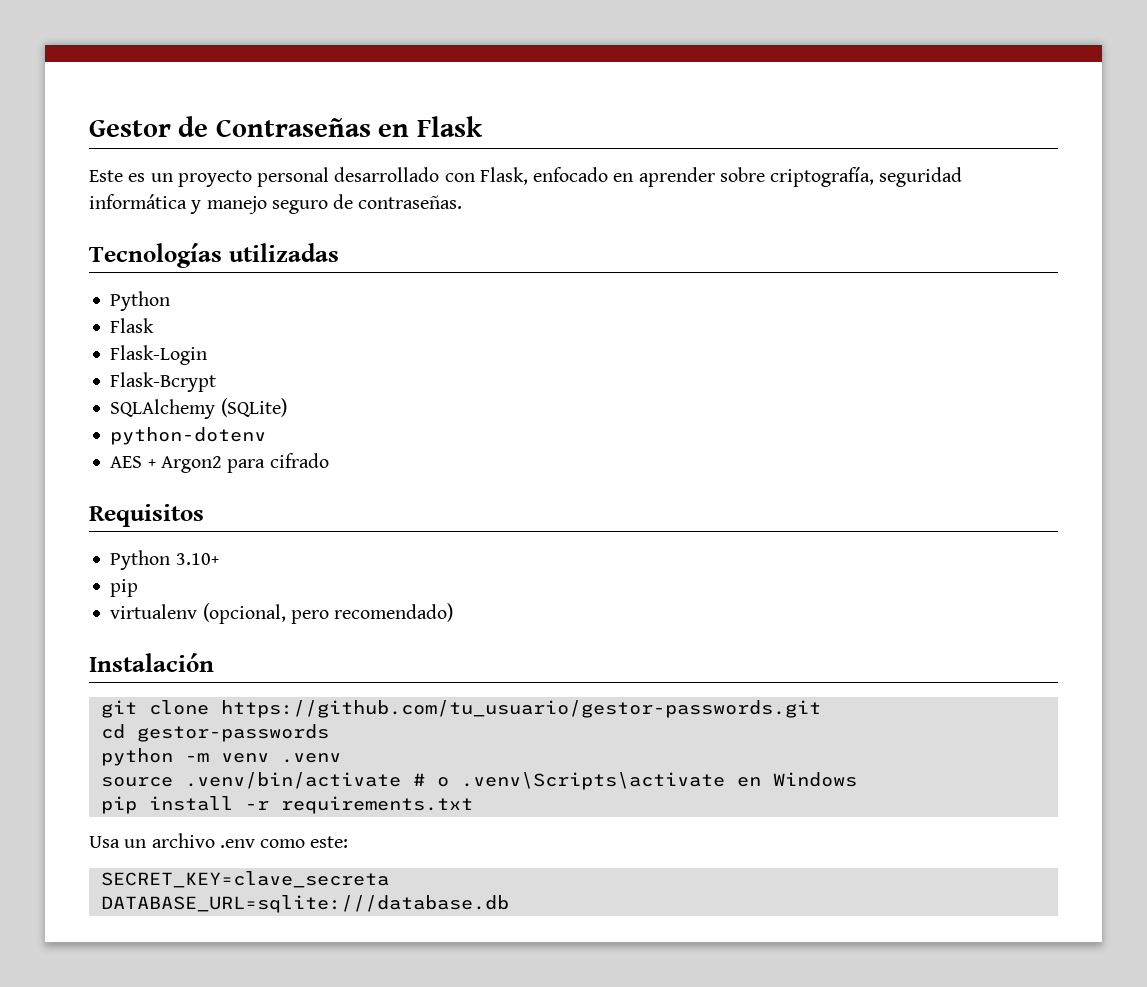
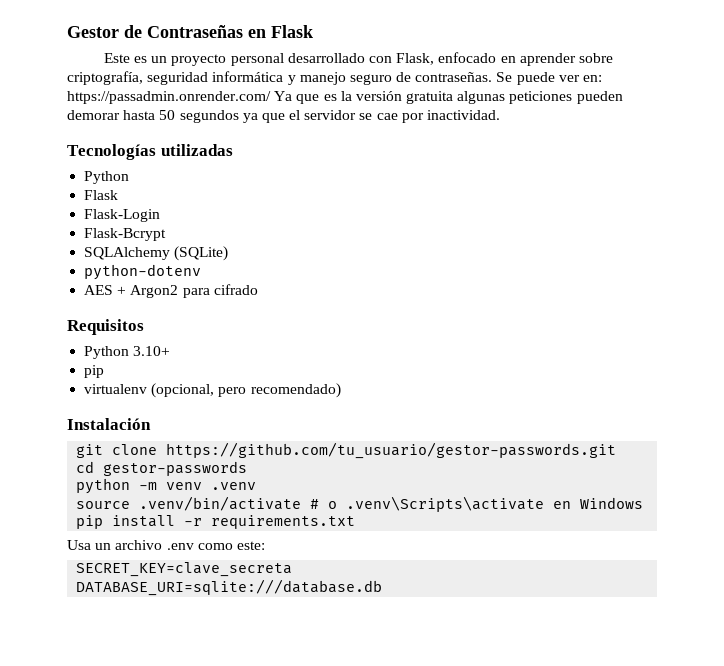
(463, 202) none -> [496,72,603,85] [67,91,623,104] [67,110,501,123] Se puede ver en: https://passadmin.onrender.com/ Ya que es la versión gratuita algunas peticiones pueden demorar hasta 50 segundos ya que el servidor se cae por inactividad.
[100,895,509,913] DATABASE_URL=sqlite:///database.db -> [76,579,383,596] DATABASE_URI=sqlite:///database.db

